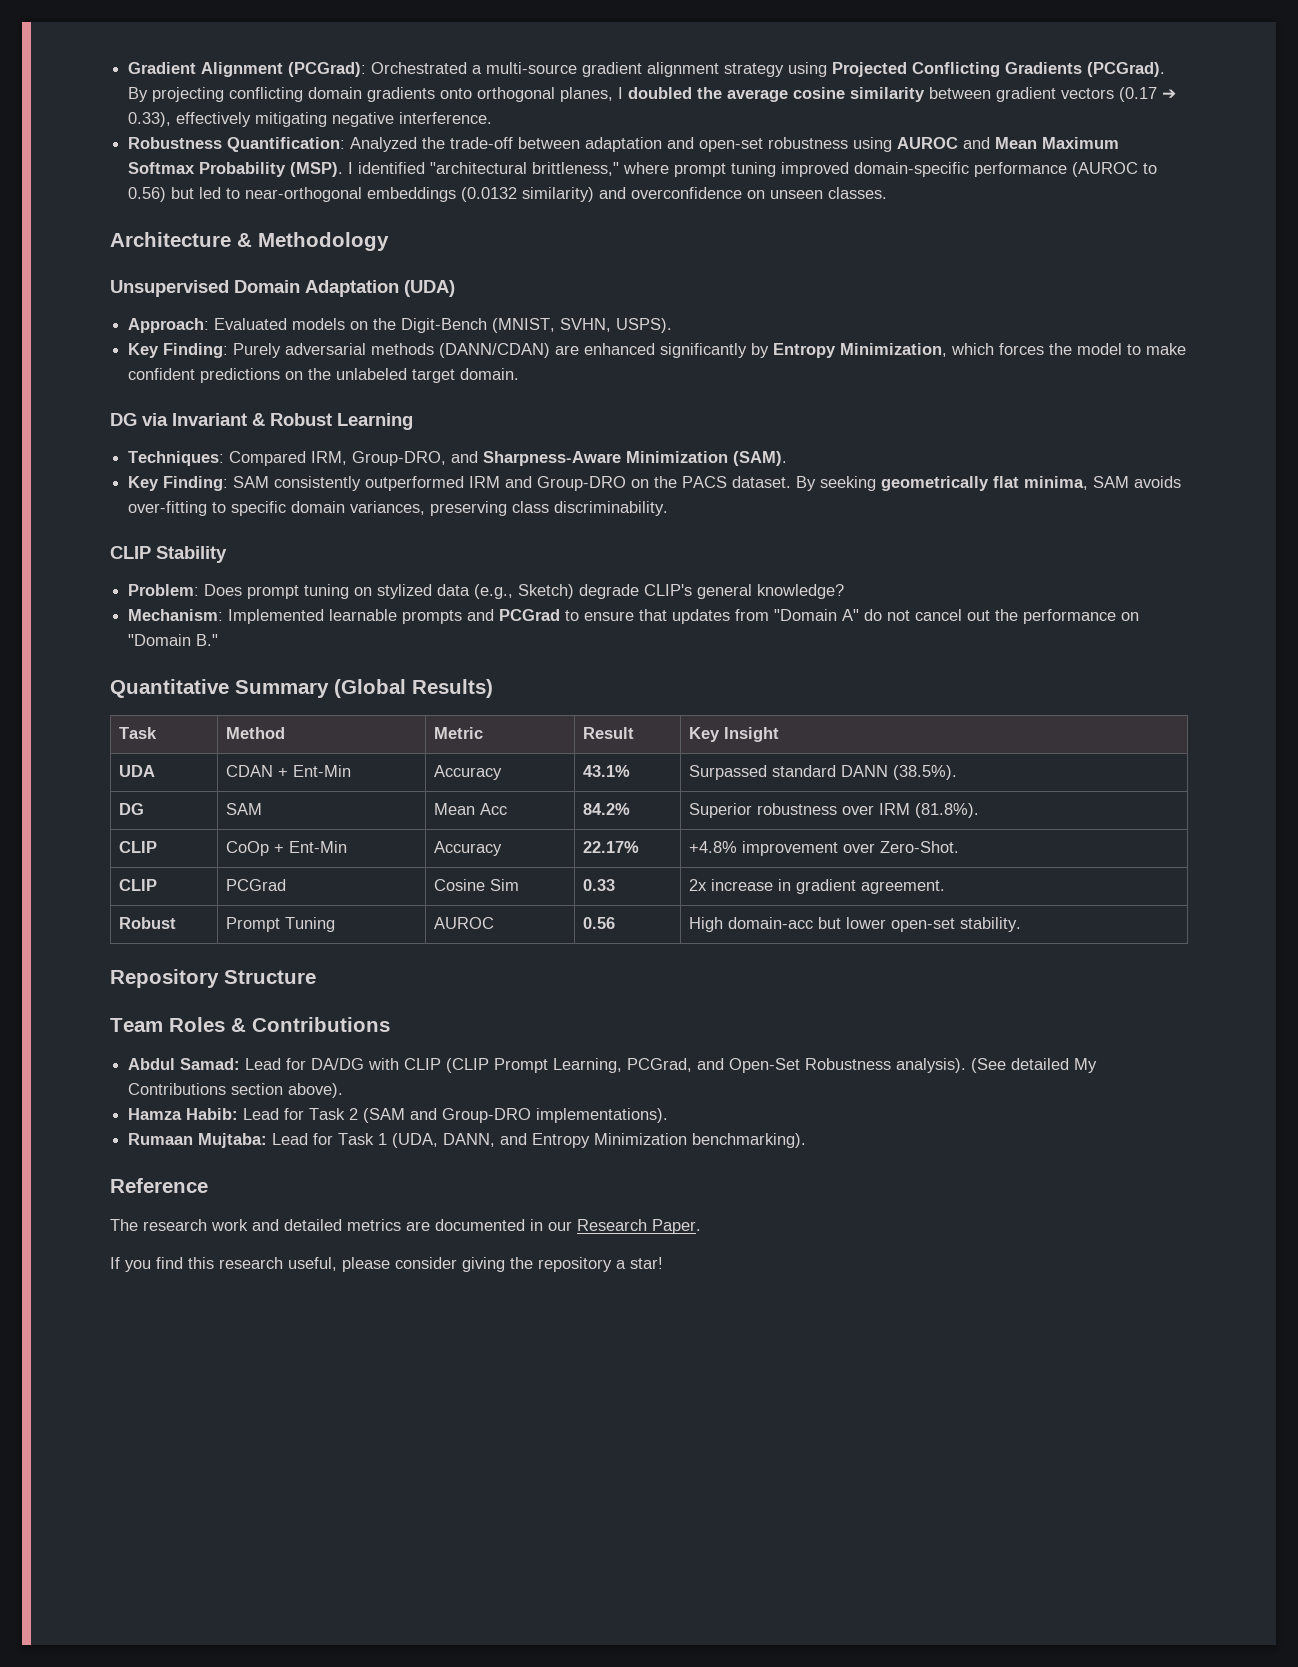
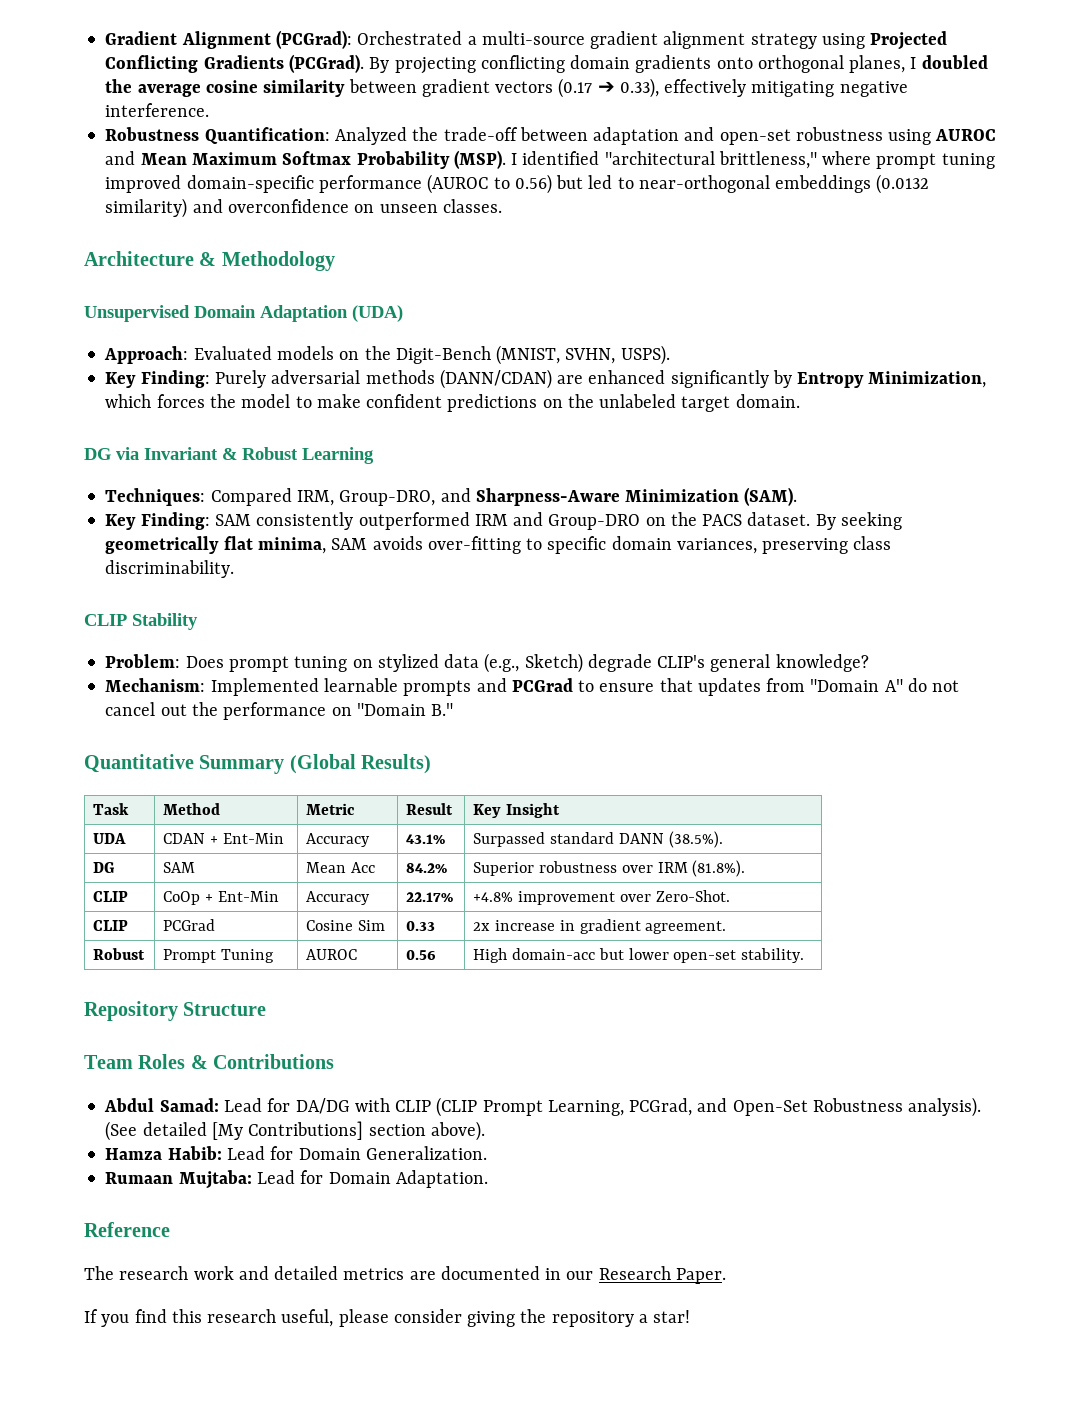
[1074,1058,1098,1073] [128,1083,227,1095] My Contributions -> [211,1121,364,1140] [My Contributions]
[309,1108,669,1123] [128,1133,807,1148] Task 2 (SAM and Group-DRO implementations). // Rumaan Mujtaba: Lead for Task 1 (UDA, DANN, and Entropy Minimization benchmarking). -> [298,1146,487,1160] [105,1170,488,1189] Domain Generalization. // Rumaan Mujtaba: Lead for Domain Adaptation.

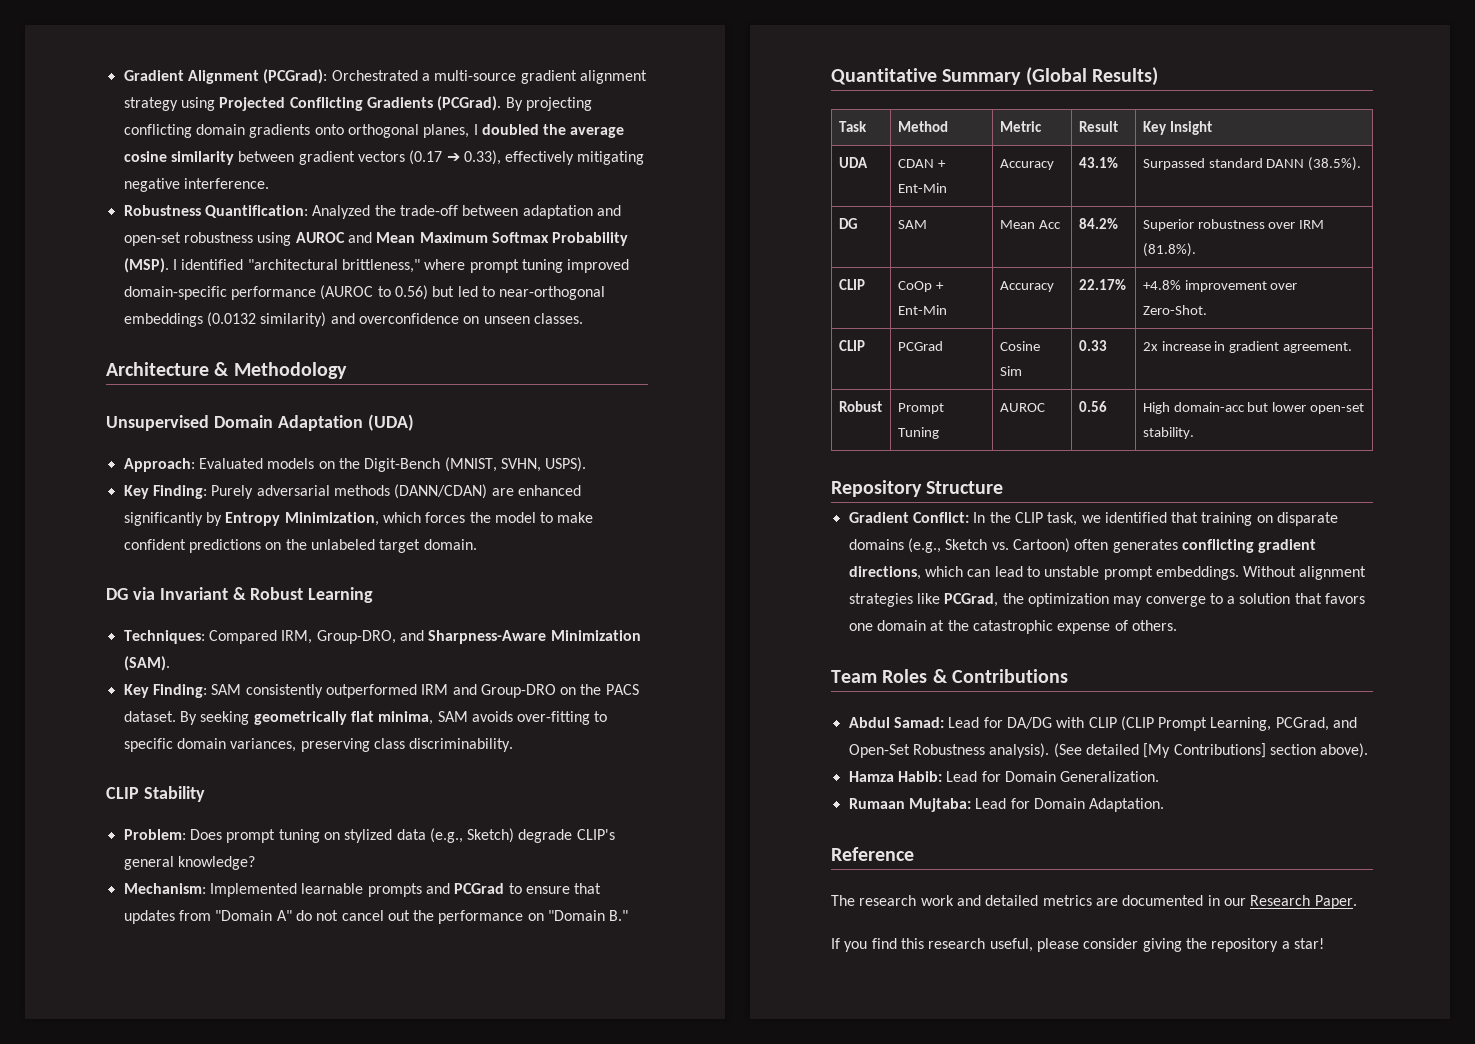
(267, 1009) none -> [848,512,1339,526] [848,538,1317,553] [848,566,1367,580] [848,593,1366,607] [848,620,1177,634] // Gradient Conflict: In the CLIP task, we identified that training on disparate domains (e.g., Sketch vs. Cartoon) often generates conflicting gradient directions, which can lead to unstable prompt embeddings. Without alignment strategies like PCGrad, the optimization may converge to a solution that favors one domain at the catastrophic expense of others.

